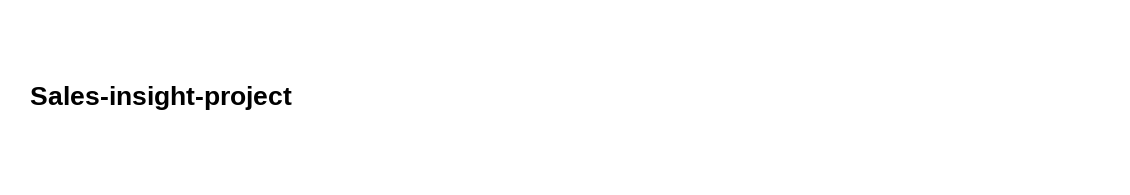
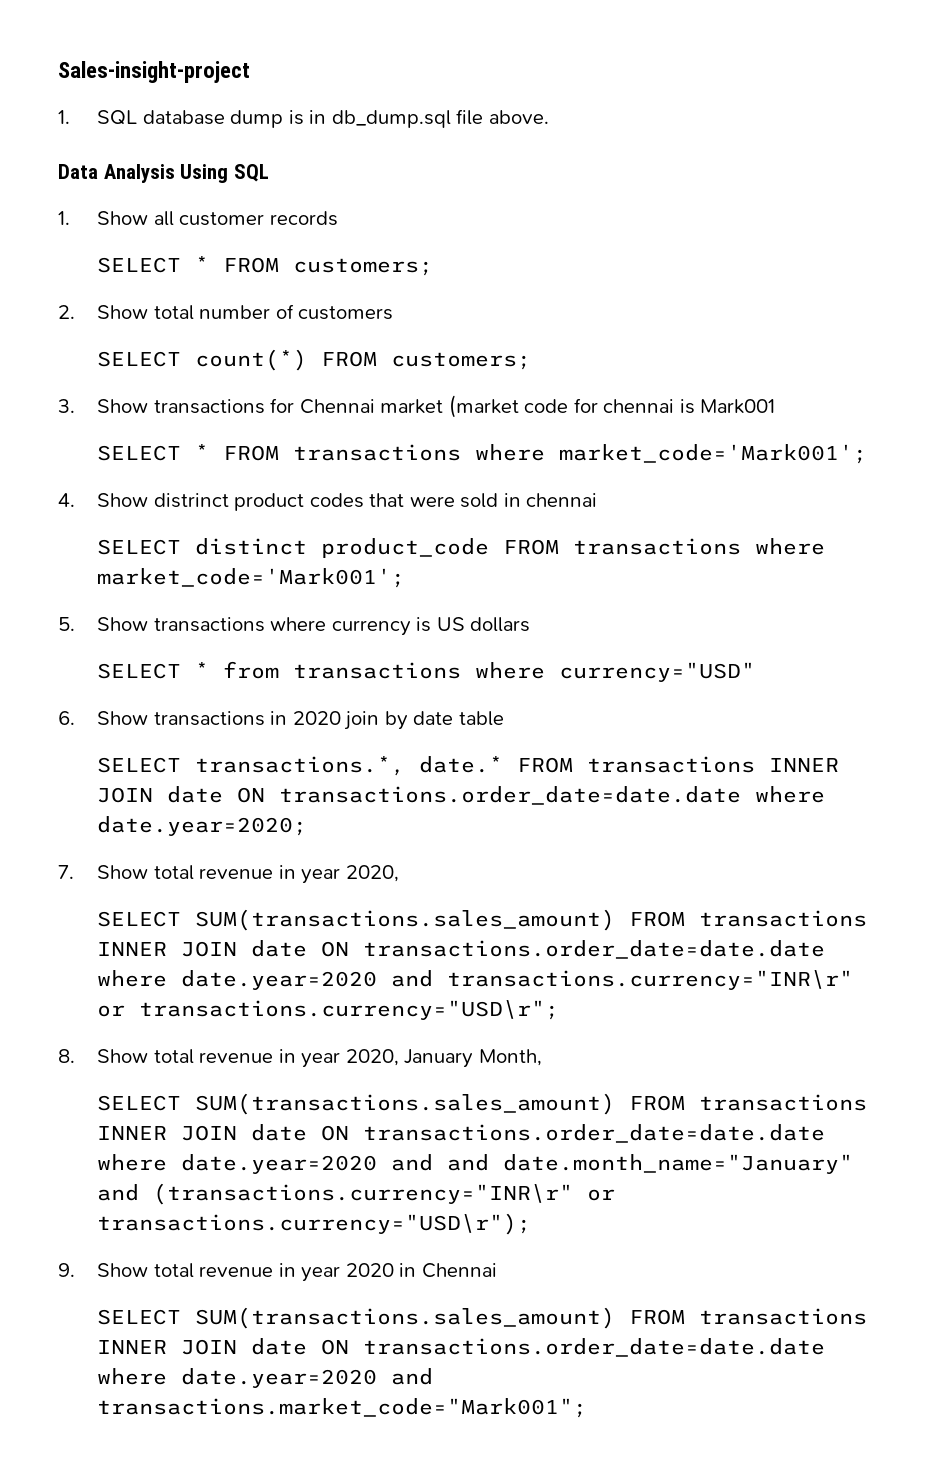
(292, 98) none -> [58,109,549,128] [58,164,269,183] [58,211,338,226] [96,256,433,276] [58,304,394,320] [96,349,531,371] [58,395,776,418] [96,444,867,464] [58,493,598,511] [96,538,825,558] [96,568,405,588] [58,617,531,636] [96,661,755,682] [58,711,504,730] [96,756,839,776] [96,786,825,805] [96,816,307,836] [58,865,399,884] [96,909,867,931] [96,940,825,959] [96,970,853,990] [96,1000,559,1020] [58,1049,542,1068] [96,1093,867,1115] [96,1124,825,1143] [96,1154,853,1174] [96,1183,615,1205] [96,1213,531,1235] [58,1263,497,1282] [96,1307,867,1329] [96,1338,825,1357] [96,1368,433,1388] [96,1398,587,1418] // 1. SQL database dump is in db_dump.sql file above. // Data Analysis Using SQL // 1. Show all customer records // SELECT * FROM customers; // 2. Show total number of customers // SELECT count(*) FROM customers; // 3. Show transactions for Chennai market (market code for chennai is Mark001 // SELECT * FROM transactions where market_code='Mark001'; // 4. Show distrinct product codes that were sold in chennai // SELECT distinct product_code FROM transactions where market_code='Mark001'; // 5. Show transactions where currency is US dollars // SELECT * from transactions where currency="USD" // 6. Show transactions in 2020 join by date table // SELECT transactions.*, date.* FROM transactions INNER JOIN date ON transactions.order_date=date.date where date.year=2020; // 7. Show total revenue in year 2020, // SELECT SUM(transactions.sales_amount) FROM transactions INNER JOIN date ON transactions.order_date=date.date where date.year=2020 and transactions.currency="INR\r" or transactions.currency="USD\r"; // 8. Show total revenue in year 2020, January Month, // SELECT SUM(transactions.sales_amount) FROM transactions INNER JOIN date ON transactions.order_date=date.date where date.year=2020 and and date.month_name="January" and (transactions.currency="INR\r" or transactions.currency="USD\r"); // 9. Show total revenue in year 2020 in Chennai // SELECT SUM(transactions.sales_amount) FROM transactions INNER JOIN date ON transactions.order_date=date.date where date.year=2020 and transactions.market_code="Mark001";

